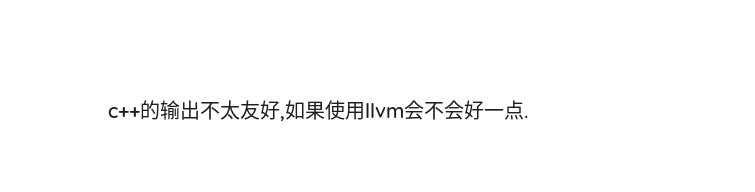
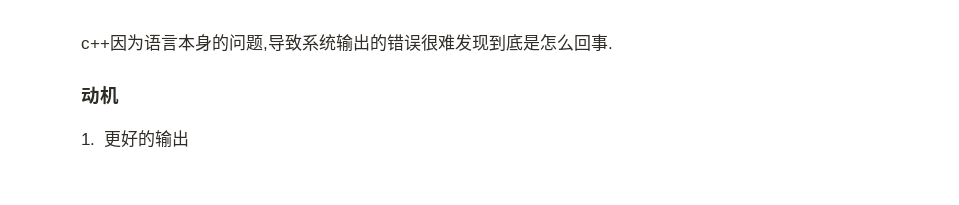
[140,100,528,121] 的输出不太友好,如果使用llvm会不会好一点. -> [110,34,613,52] [81,86,119,105] [81,130,189,148] 因为语言本身的问题,导致系统输出的错误很难发现到底是怎么回事. // 动机 // 1.更好的输出

